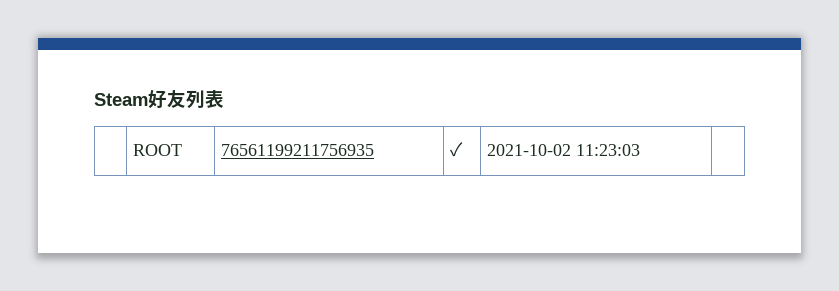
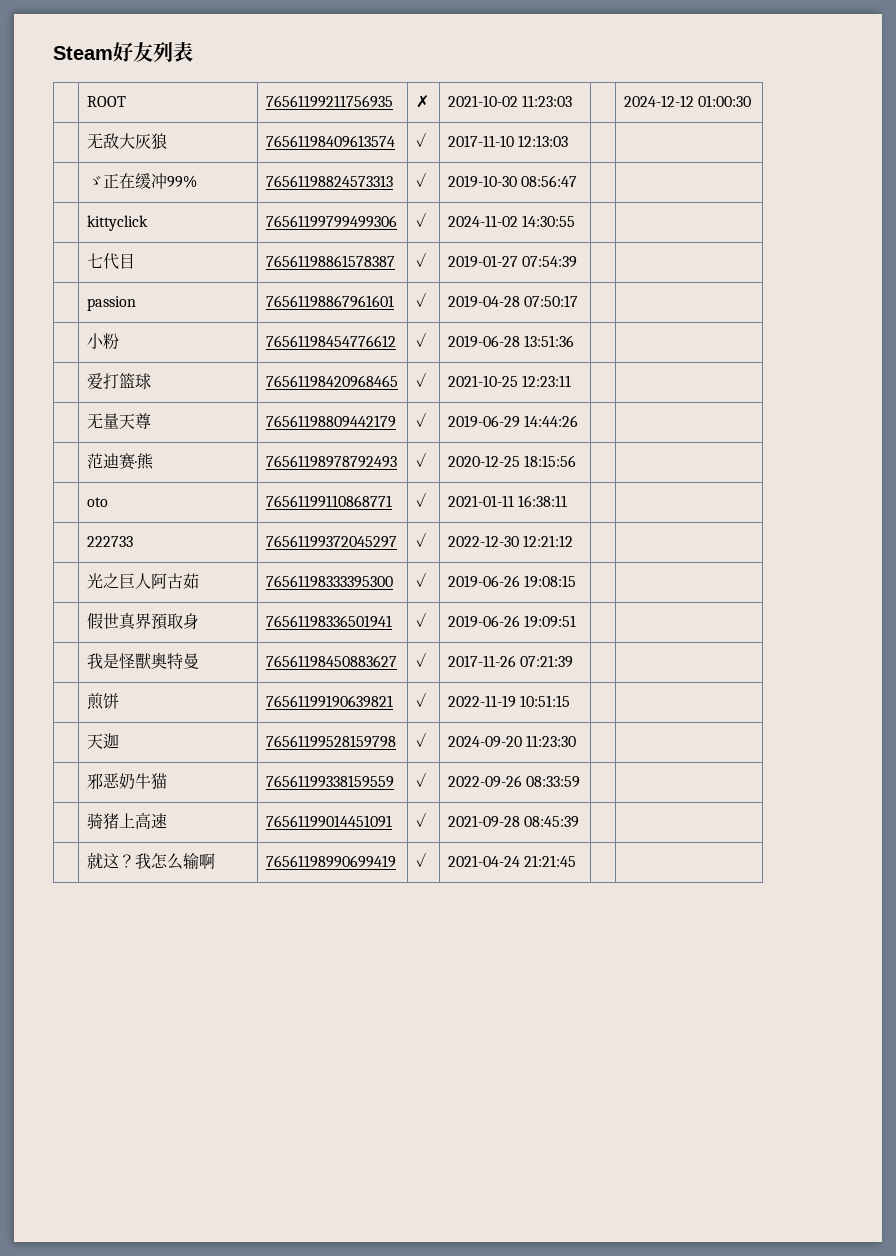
[450,142,464,157] ✓ -> [415,95,429,108] ✗
(641, 150) none -> [623,95,751,107] [86,133,167,149] [265,135,395,148] [415,132,426,147] [447,135,568,147] [86,173,197,189] [265,175,393,188] [415,172,426,187] [447,175,577,188] [86,215,148,231] [265,215,397,228] [415,212,426,227] [447,215,575,227] [86,253,135,270] [265,255,395,268] [415,252,426,267] [447,255,577,268] [86,296,136,311] [265,295,394,308] [415,292,426,307] [447,295,578,308] [86,333,119,350] [265,335,396,348] [415,332,426,347] [447,335,574,348] [86,373,151,389] [265,375,398,388] [415,372,426,387] [447,375,571,387] [86,413,151,429] [265,415,396,428] [415,412,426,427] [447,415,578,428] [86,453,154,470] [265,455,397,468] [415,452,426,467] [447,455,576,467] [86,497,108,507] [265,495,392,508] [415,492,426,507] [447,495,567,507] [86,536,133,547] [265,535,397,548] [415,532,426,547] [447,535,573,547] [86,573,199,589] [265,575,393,588] [415,572,426,587] [447,575,576,588] [86,612,199,630] [265,615,392,628] [415,612,426,627] [447,615,576,628] [86,653,199,670] [265,655,397,668] [415,652,426,667] [447,655,573,668] [86,693,119,710] [265,695,393,708] [415,692,426,707] [447,695,570,708] [86,733,119,749] [265,735,396,748] [415,732,426,747] [447,735,576,748] [86,773,167,790] [265,775,394,788] [415,772,426,787] [447,775,580,788] [86,812,167,829] [265,815,392,828] [415,812,426,827] [447,815,579,828] [86,853,215,870] [265,855,396,868] [415,852,426,867] [447,855,576,867] | 2024-12-12 01:00:30 // | 无敌大灰狼 | 76561198409613574 | ✓ | 2017-11-10 12:13:03 | | // | ゞ正在缓冲99% | 76561198824573313 | ✓ | 2019-10-30 08:56:47 | | // | kittyclick | 76561199799499306 | ✓ | 2024-11-02 14:30:55 | | // | 七代目 | 76561198861578387 | ✓ | 2019-01-27 07:54:39 | | // | passion | 76561198867961601 | ✓ | 2019-04-28 07:50:17 | | // | 小粉 | 76561198454776612 | ✓ | 2019-06-28 13:51:36 | | // | 爱打篮球 | 76561198420968465 | ✓ | 2021-10-25 12:23:11 | | // | 无量天尊 | 76561198809442179 | ✓ | 2019-06-29 14:44:26 | | // | 范迪赛·熊 | 76561198978792493 | ✓ | 2020-12-25 18:15:56 | | // | oto | 76561199110868771 | ✓ | 2021-01-11 16:38:11 | | // | 222733 | 76561199372045297 | ✓ | 2022-12-30 12:21:12 | | // | 光之巨人阿古茹 | 76561198333395300 | ✓ | 2019-06-26 19:08:15 | | // | 假世真界預取身 | 76561198336501941 | ✓ | 2019-06-26 19:09:51 | | // | 我是怪獸奥特曼 | 76561198450883627 | ✓ | 2017-11-26 07:21:39 | | // | 煎饼 | 76561199190639821 | ✓ | 2022-11-19 10:51:15 | | // | 天迦 | 76561199528159798 | ✓ | 2024-09-20 11:23:30 | | // | 邪恶奶牛猫 | 76561199338159559 | ✓ | 2022-09-26 08:33:59 | | // | 骑猪上高速 | 76561199014451091 | ✓ | 2021-09-28 08:45:39 | | // | 就这？我怎么输啊 | 76561198990699419 | ✓ | 2021-04-24 21:21:45 | |

